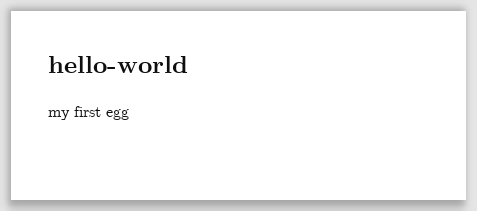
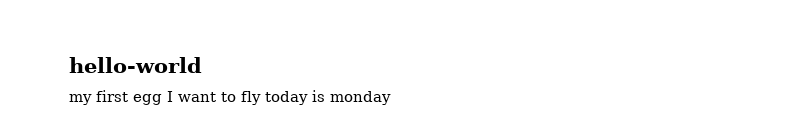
(129, 114) none -> [167,90,391,105] I want to fly today is monday

